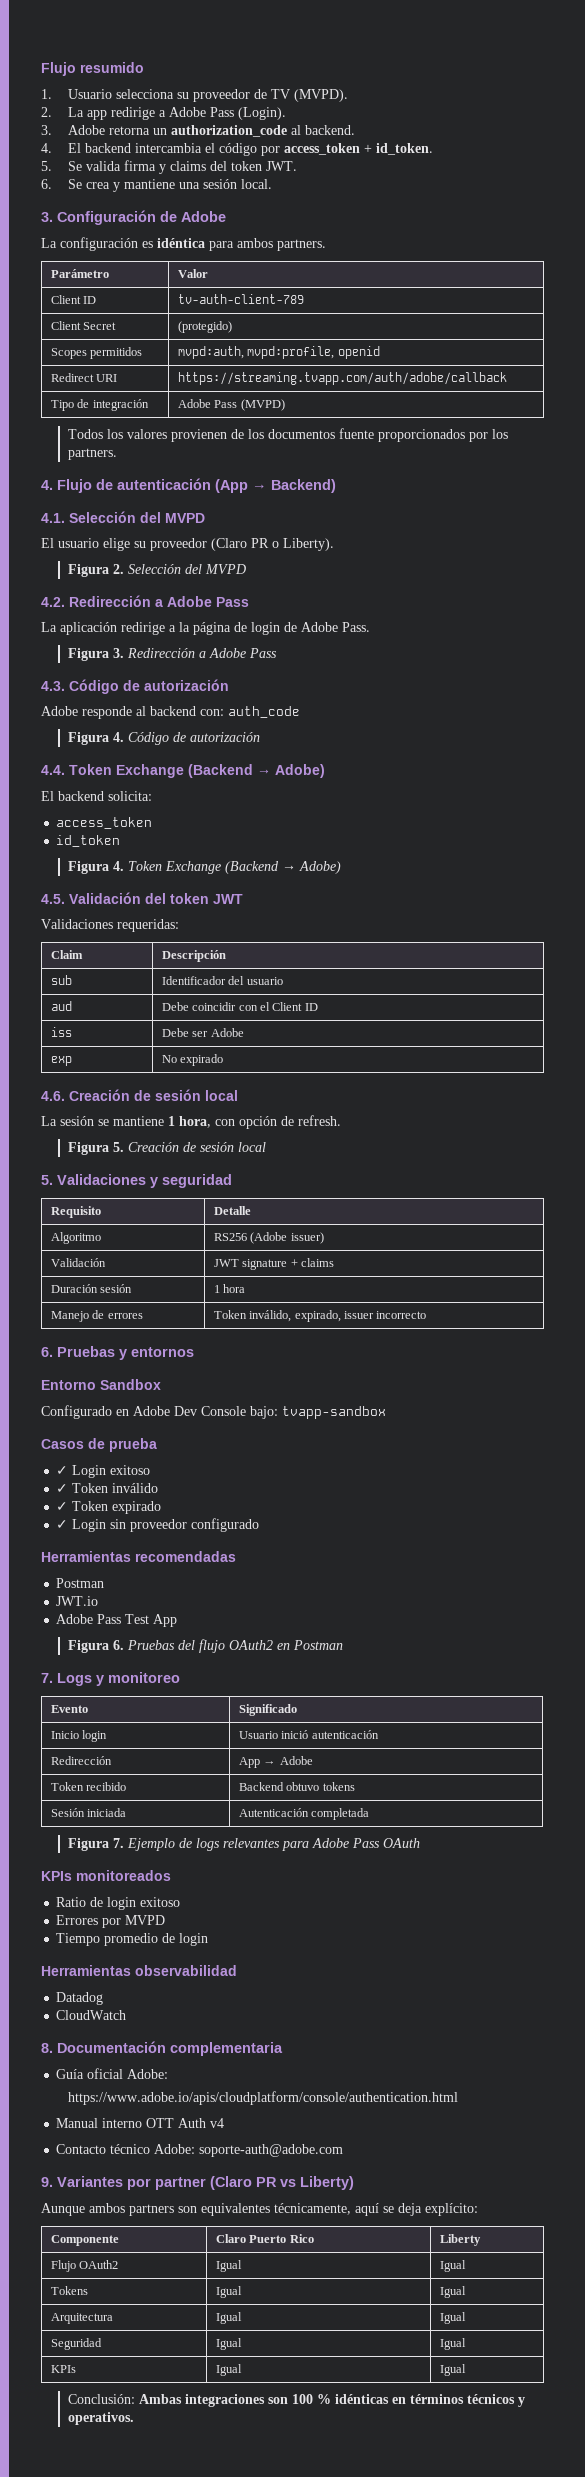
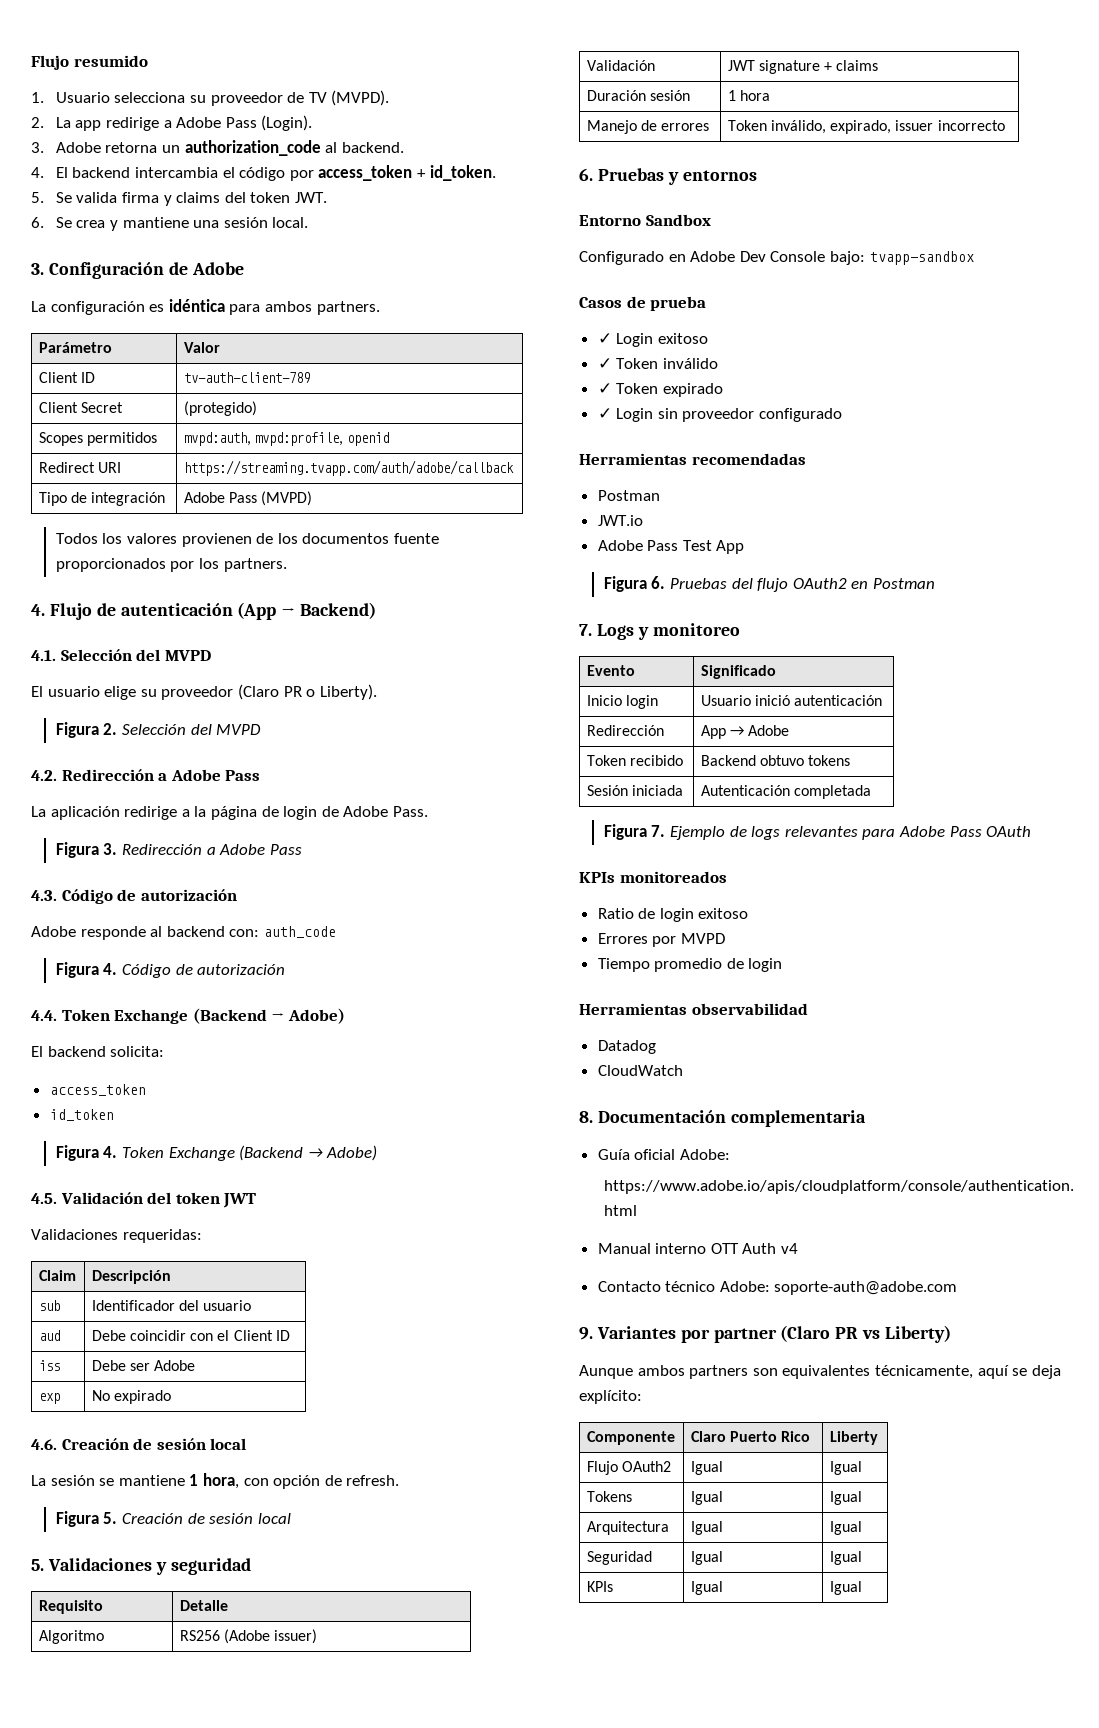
[68,2394,526,2407] [68,2412,135,2425] // Conclusión: Ambas integraciones son 100 % idénticas en términos técnicos y operativos. -> (862, 1588) none

